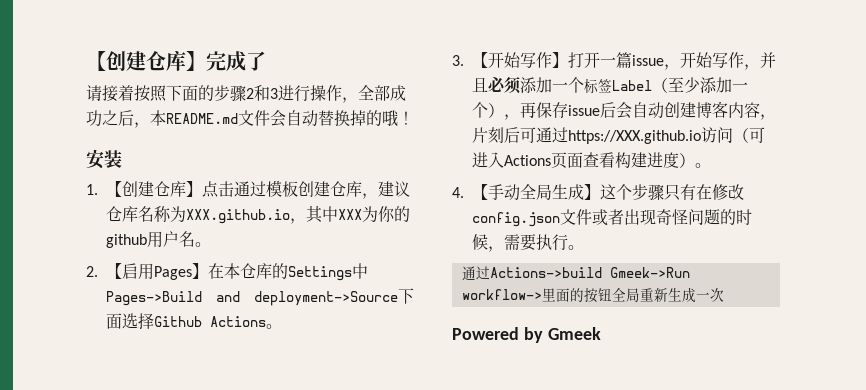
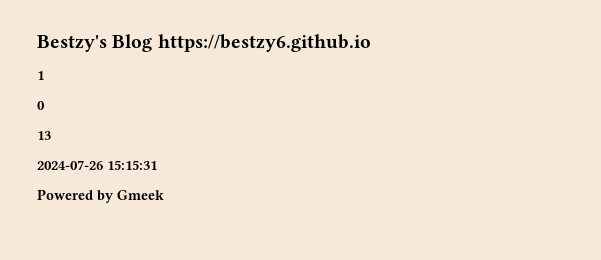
[86,50,266,71] [86,85,406,103] [86,110,414,128] [86,149,122,169] [86,180,410,199] [106,206,410,224] [106,231,211,248] [86,263,368,281] [106,288,414,306] [106,313,282,329] [452,52,776,70] [472,76,748,94] [472,101,776,120] [472,127,765,144] [472,152,711,169] [452,184,744,201] [472,209,752,227] [472,234,584,252] [461,266,690,281] [461,287,724,303] 【创建仓库】完成了 // 请接着按照下面的步骤2和3进行操作，全部成功之后，本README.md文件会自动替换掉的哦！ // 安装 // 1.【创建仓库】点击通过模板创建仓库，建议仓库名称为XXX.github.io，其中XXX为你的github用户名。 // 2.【启用Pages】在本仓库的Settings中Pages->Build and deployment->Source下面选择Github Actions。 // 3.【开始写作】打开一篇issue，开始写作，并且必须添加一个标签Label（至少添加一个），再保存issue后会自动创建博客内容，片刻后可通过https://XXX.github.io访问（可进入Actions页面查看构建进度）。 // 4.【手动全局生成】这个步骤只有在修改config.json文件或者出现奇怪问题的时候，需要执行。 // 通过Actions->build Gmeek->Run workflow->里面的按钮全局重新生成一次 -> [37,34,371,52] [37,71,44,80] [37,101,45,110] [37,131,51,140] [37,160,157,170] Bestzy's Blog https://bestzy6.github.io // 1 // 0 // 13 // 2024-07-26 15:15:31

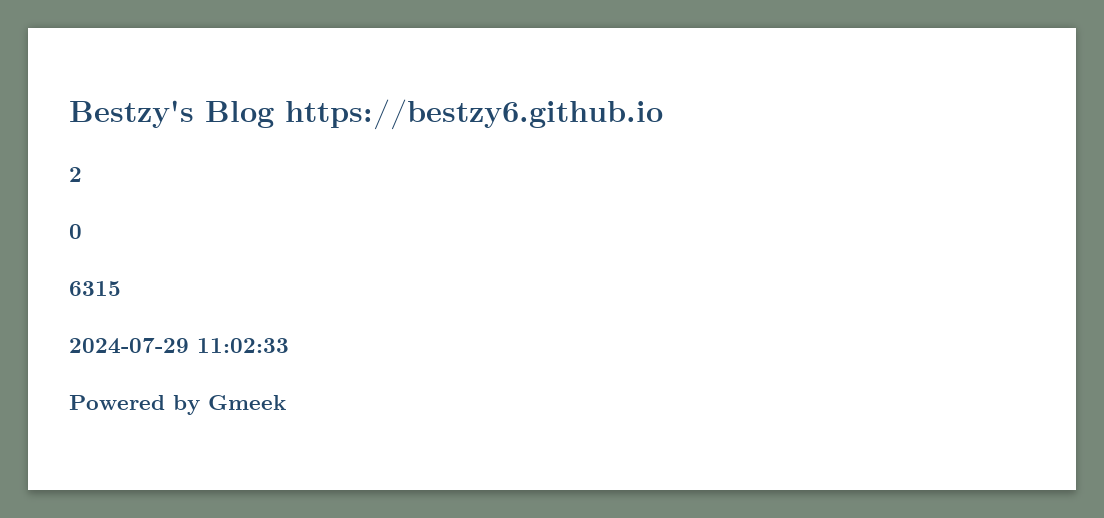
[37,71,44,80] 1 -> [69,167,82,182] 2
[37,131,51,140] [37,160,157,170] 13 // 2024-07-26 15:15:31 -> [69,281,121,296] [69,338,289,354] 6315 // 2024-07-29 11:02:33

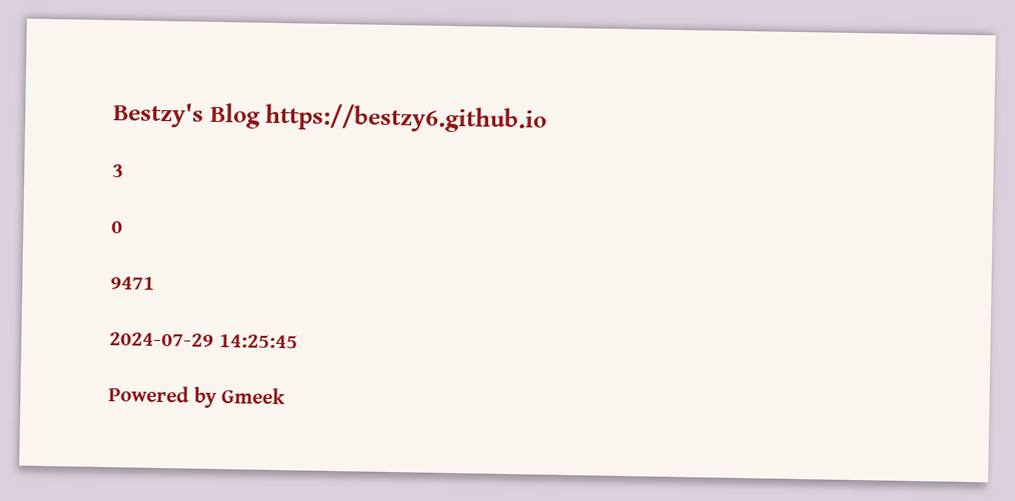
[69,167,82,182] 2 -> [112,164,124,178] 3
[69,281,121,296] 6315 -> [110,276,155,290] 9471
[197,338,289,353] 11:02:33 -> [218,334,298,349] 14:25:45

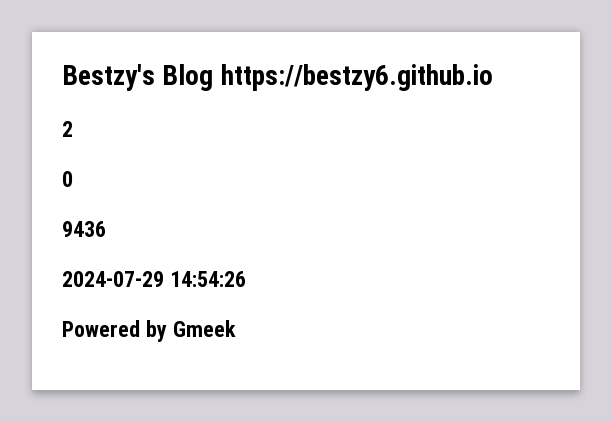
[112,164,124,178] 3 -> [62,121,73,137] 2
[110,276,155,290] 9471 -> [62,221,106,237] 9436
[218,334,298,349] 14:25:45 -> [169,271,246,287] 14:54:26

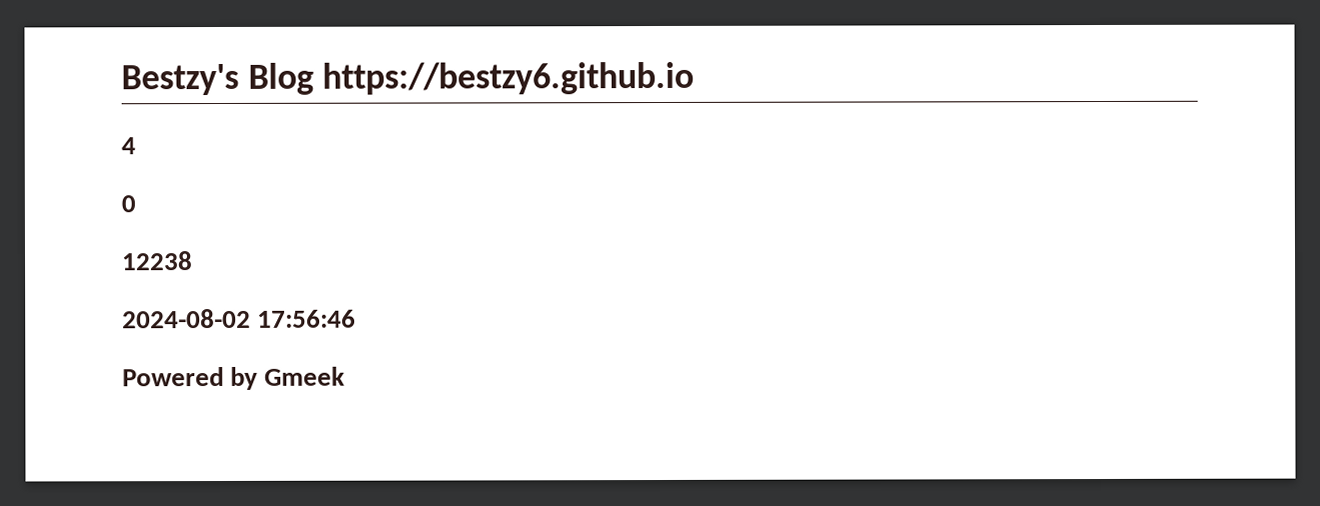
[62,121,73,137] 2 -> [121,137,136,155] 4
[62,221,106,237] [62,271,246,287] 9436 // 2024-07-29 14:54:26 -> [121,251,193,271] [122,308,357,329] 12238 // 2024-08-02 17:56:46

